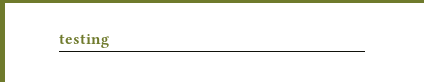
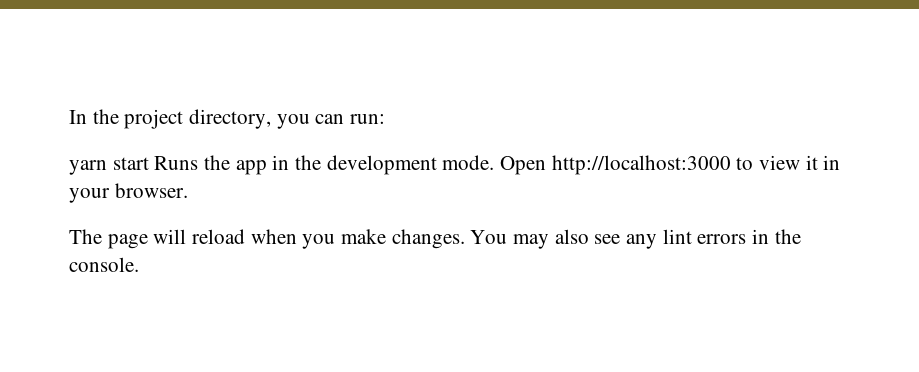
[59,34,109,48] testing -> [69,109,386,129] [69,155,841,175] [69,183,188,203] [69,229,801,249] [69,257,139,272] In the project directory, you can run: // yarn start Runs the app in the development mode. Open http://localhost:3000 to view it in your browser. // The page will reload when you make changes. You may also see any lint errors in the console.

